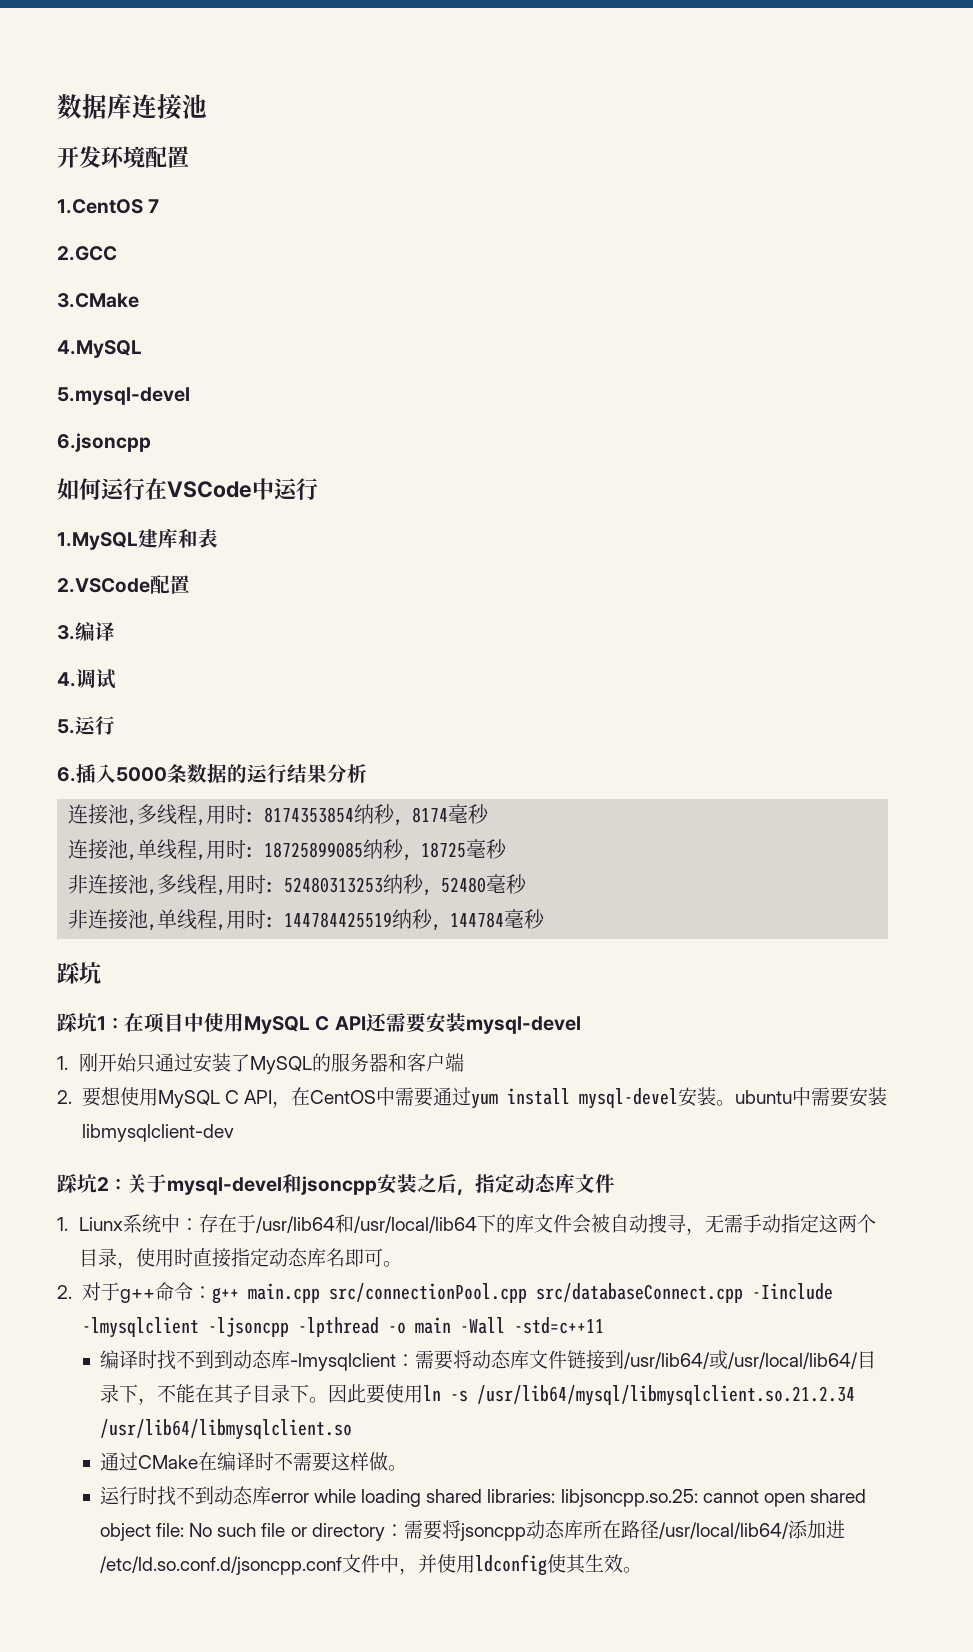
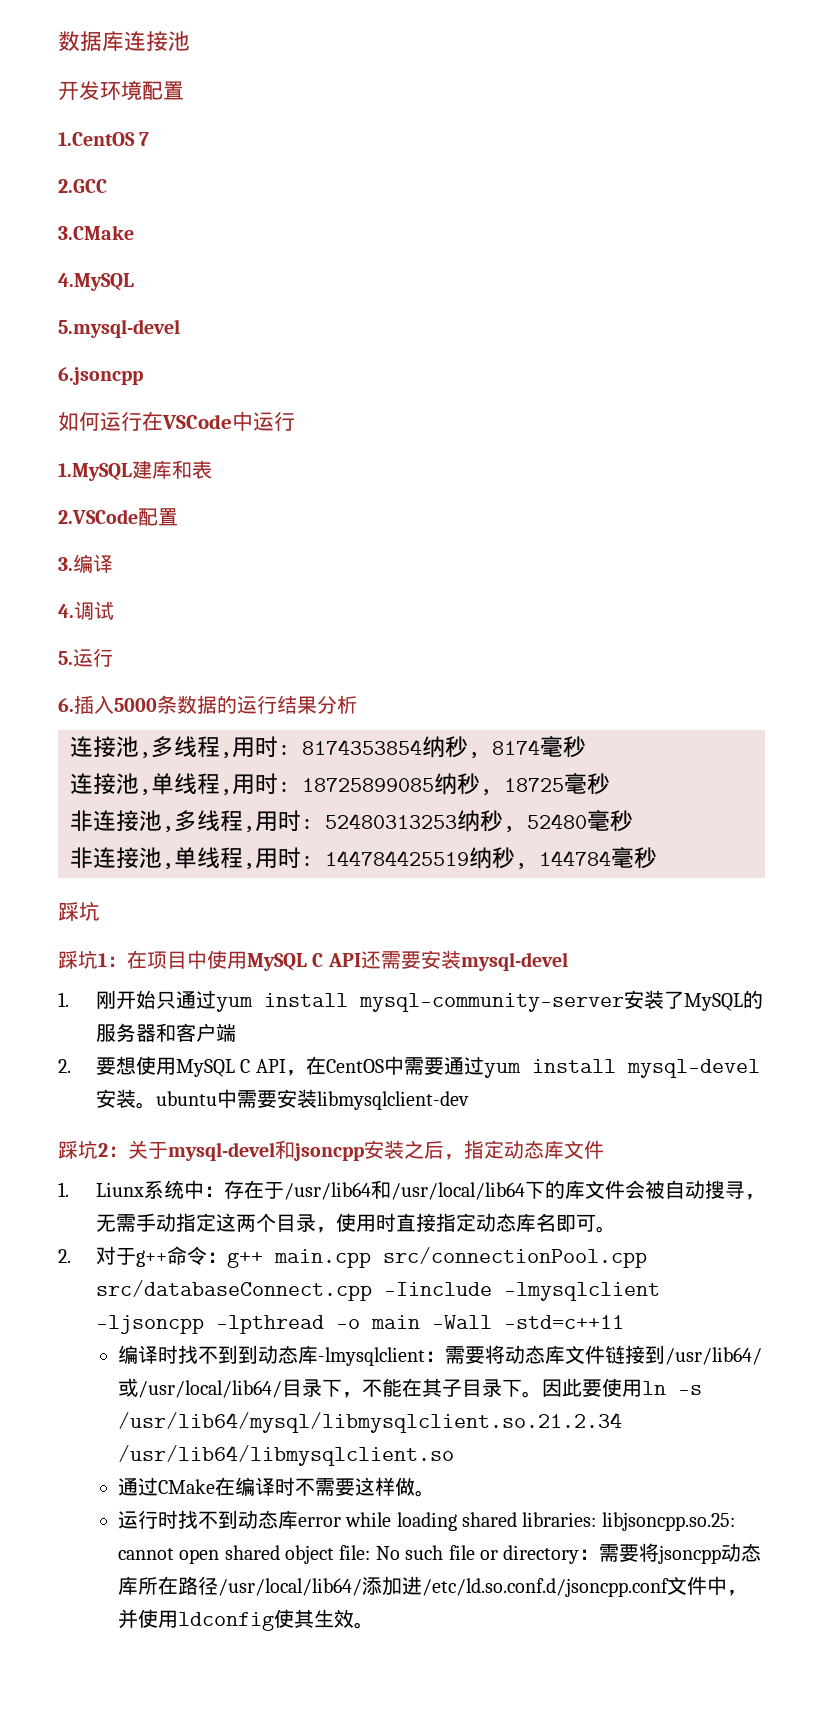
(193, 1062) none -> [215,993,624,1012] yum install mysql-community-server

